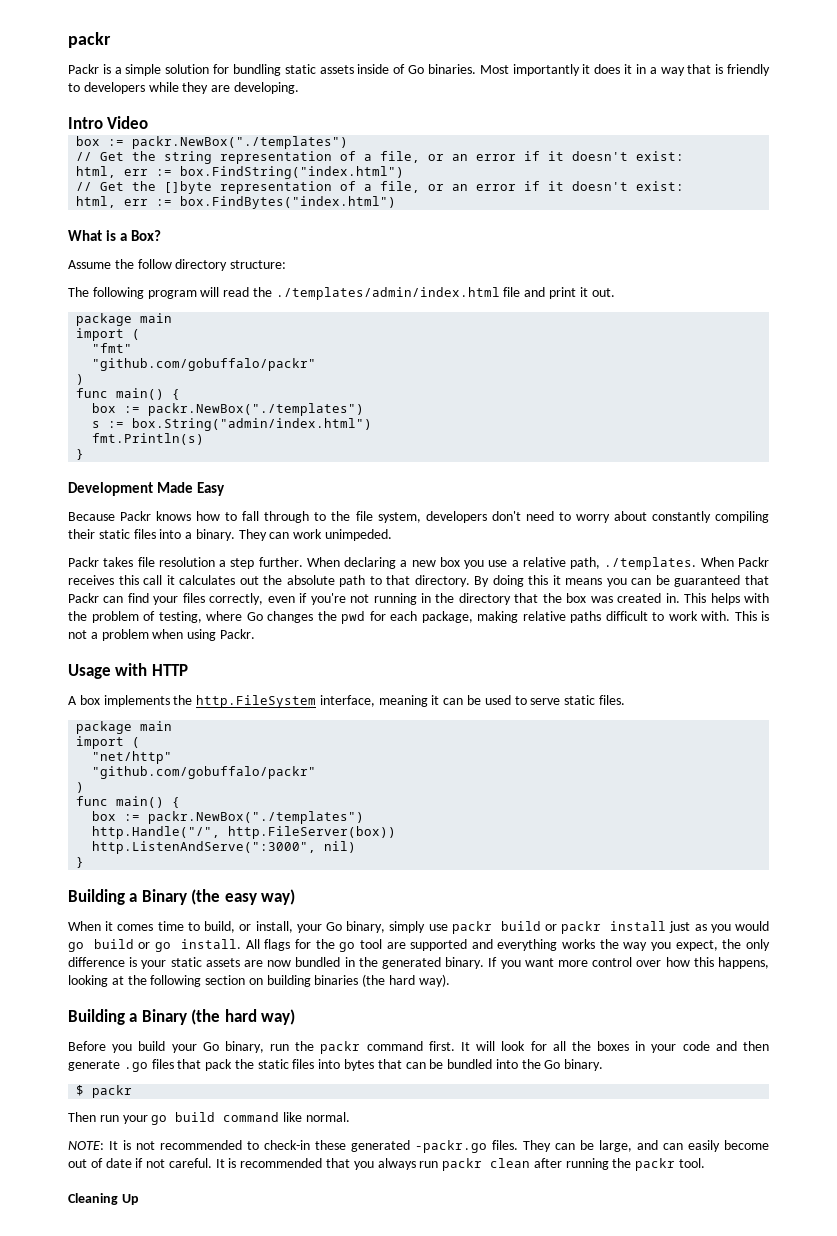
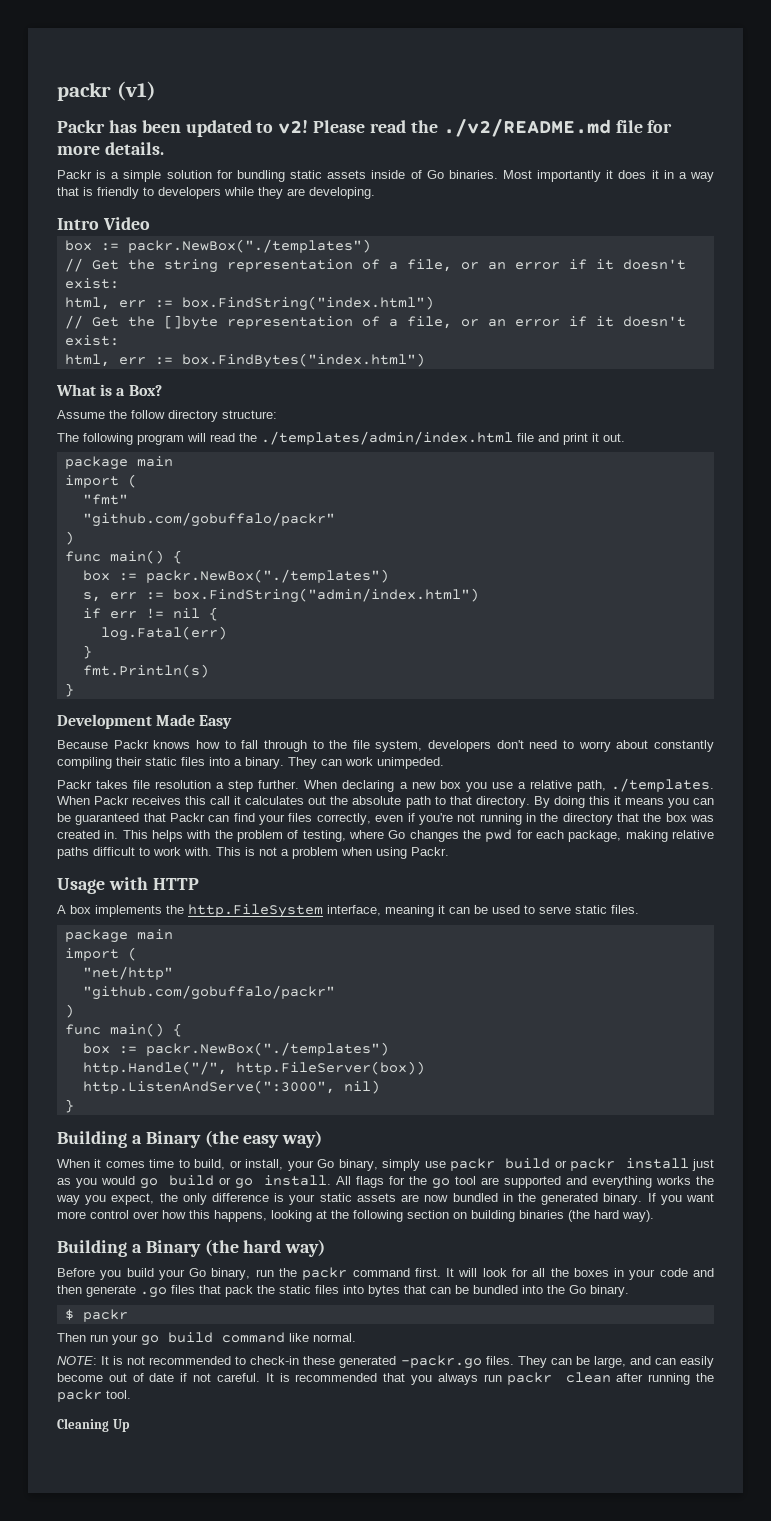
[68,32,111,48] packr -> [57,81,156,101] [57,119,673,137] [57,142,164,155] packr (v1) // Packr has been updated to v2! Please read the ./v2/README.md file for more details.
[92,418,373,431] s := box.String("admin/index.html") -> [82,588,479,603] [82,607,218,621] [100,626,227,641] [82,645,92,659] s, err := box.FindString("admin/index.html") // if err != nil { // log.Fatal(err) // }

